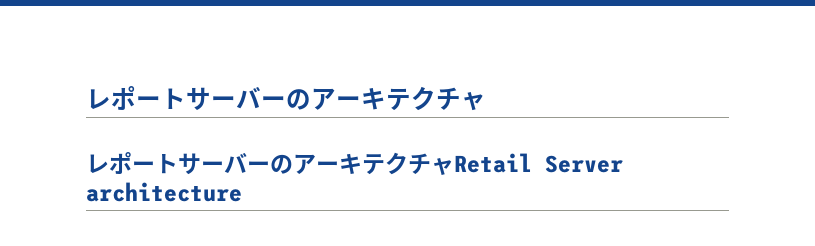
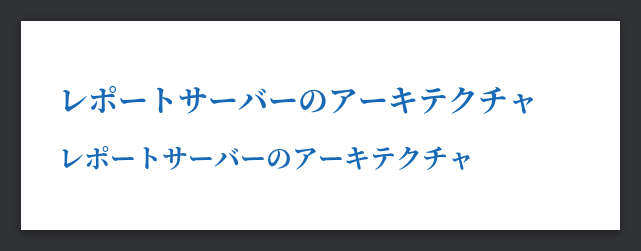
[454,153,623,173] [86,182,242,202] Retail Server architecture -> (474, 161) none

